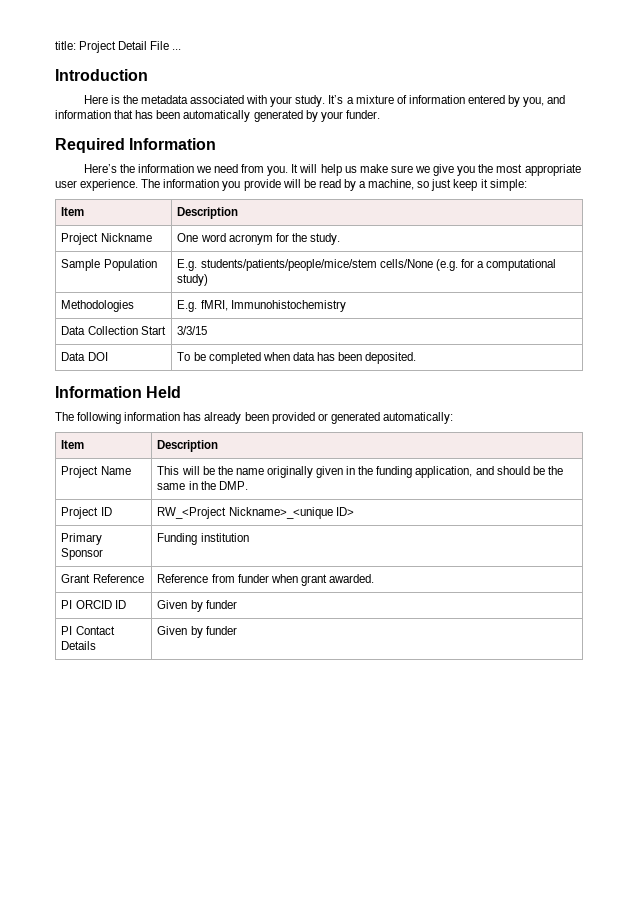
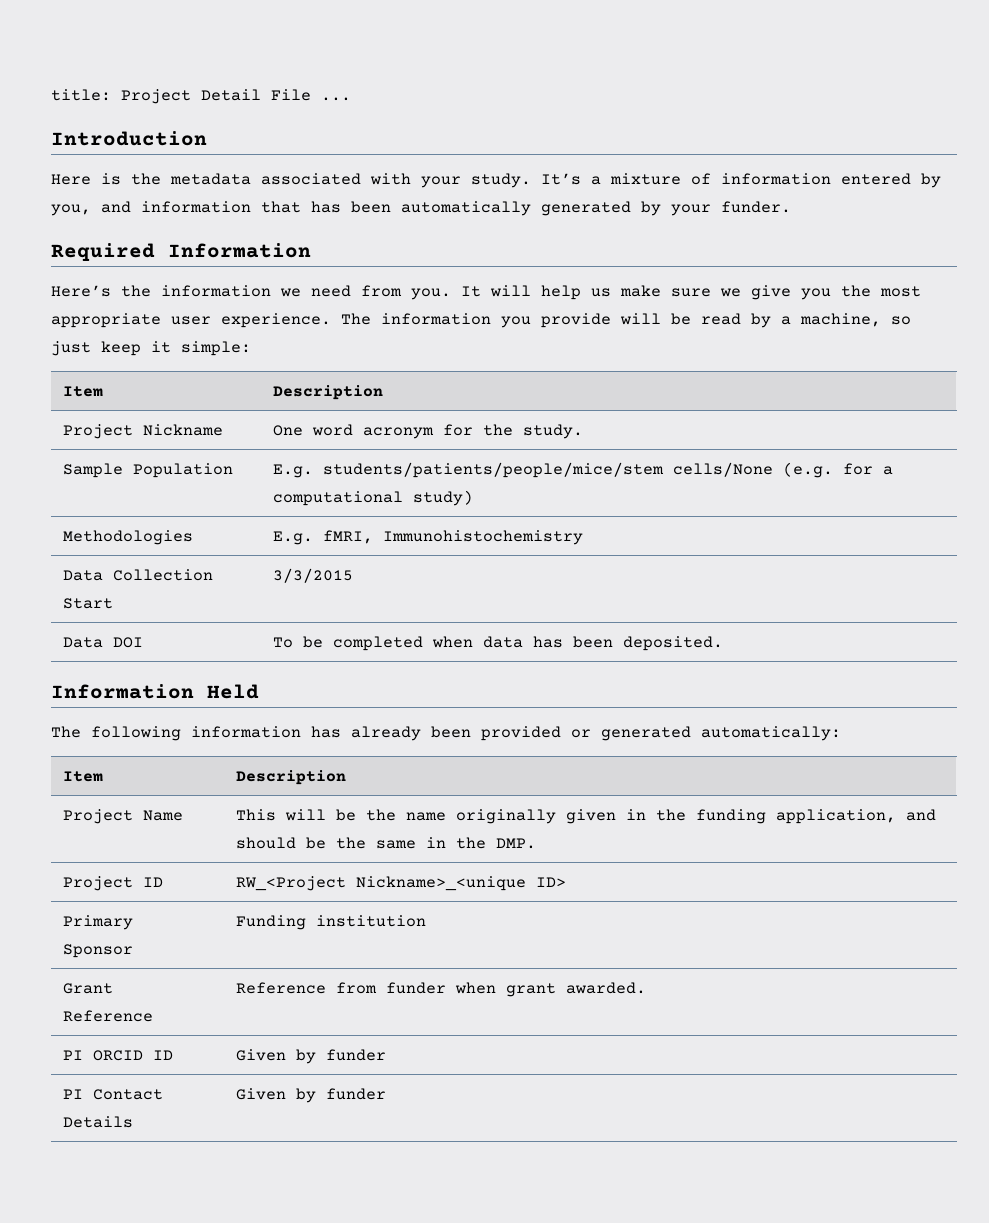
[177,326,208,335] 3/3/15 -> [273,568,354,583] 3/3/2015

